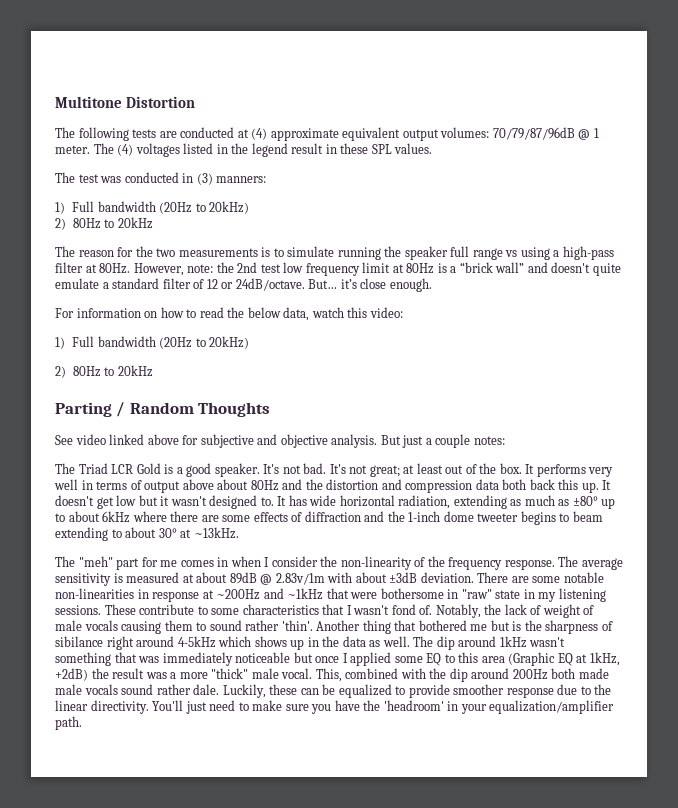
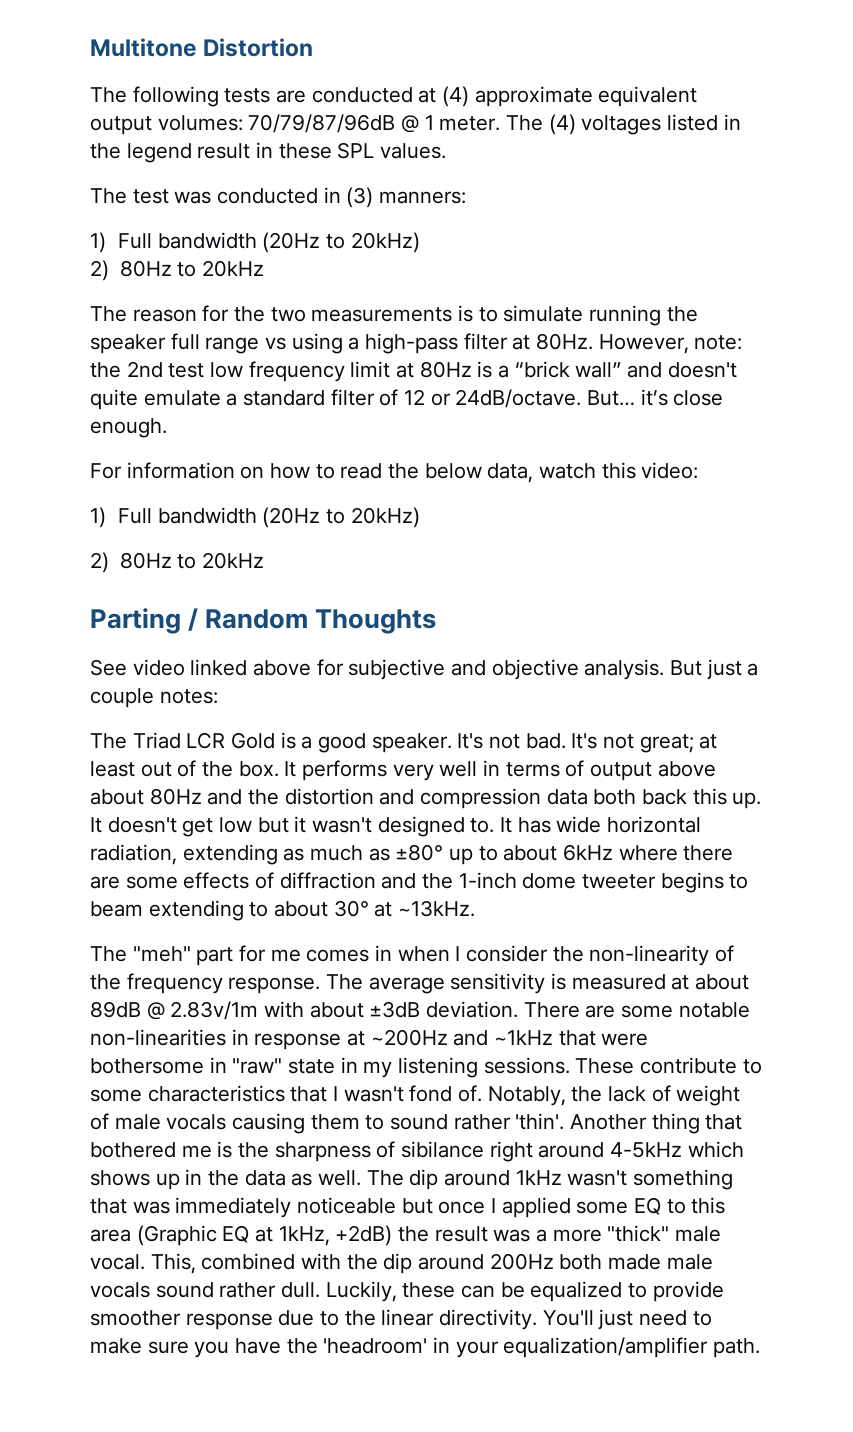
[490,620,510,631] but -> (212, 1151) none
[193,684,220,695] dale. -> [281,1282,321,1298] dull.

